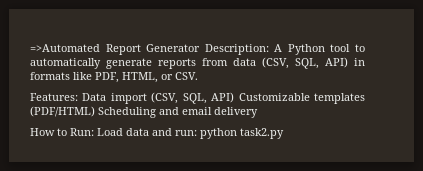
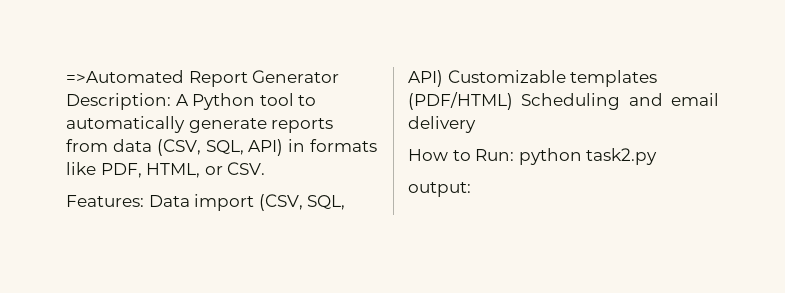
[97,128,197,136] Load data and run: -> (515, 155) none
(284, 133) none -> [408,182,471,197] // output:

